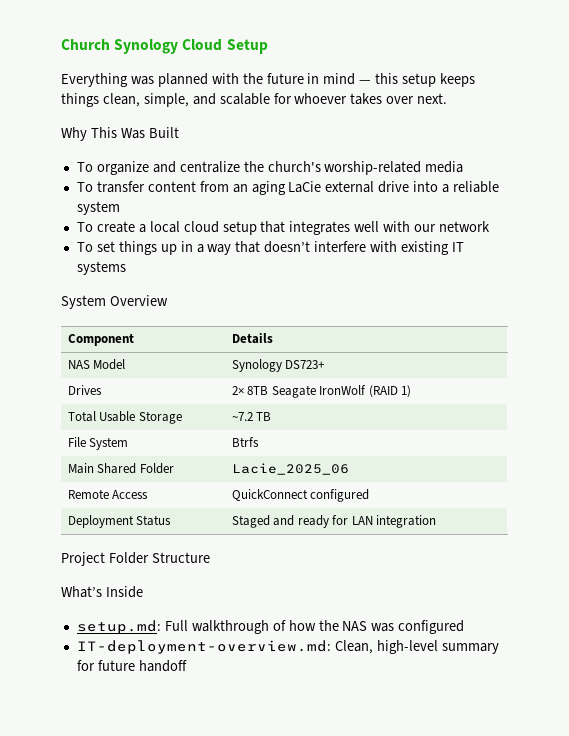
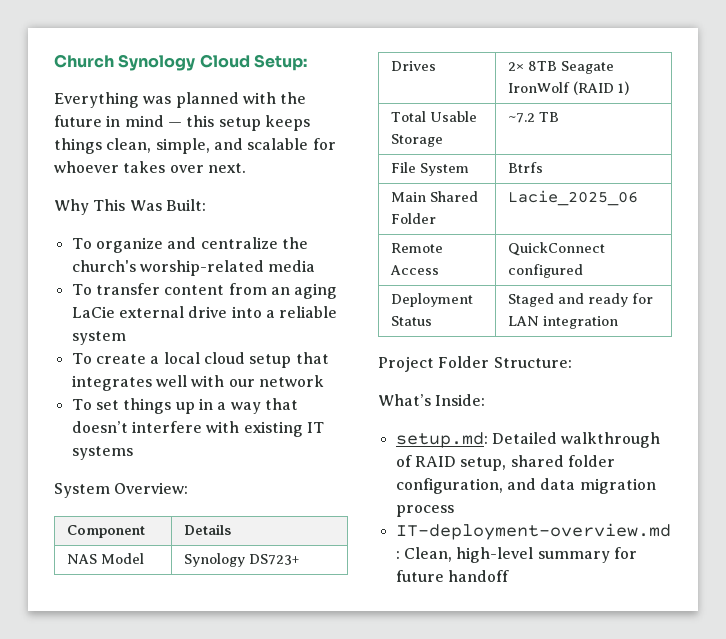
[226,39,268,54] Setup -> [253,54,307,71] Setup:
[148,127,179,138] Built -> [165,199,206,211] Built:
[109,295,168,306] Overview -> [114,482,189,494] Overview:
[151,552,210,563] Structure -> [493,357,572,368] Structure:
[105,586,143,598] Inside -> [435,394,486,406] Inside:
[164,620,188,631] Full -> [491,432,557,444] Detailed
[288,620,465,634] how the NAS was configured -> [414,455,615,471] [395,478,656,494] [395,505,454,517] RAID setup, shared folder configuration, and data migration process

